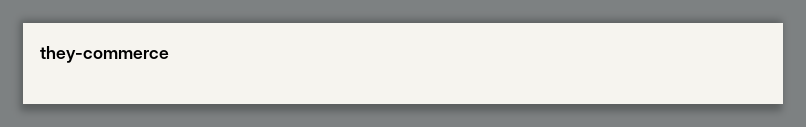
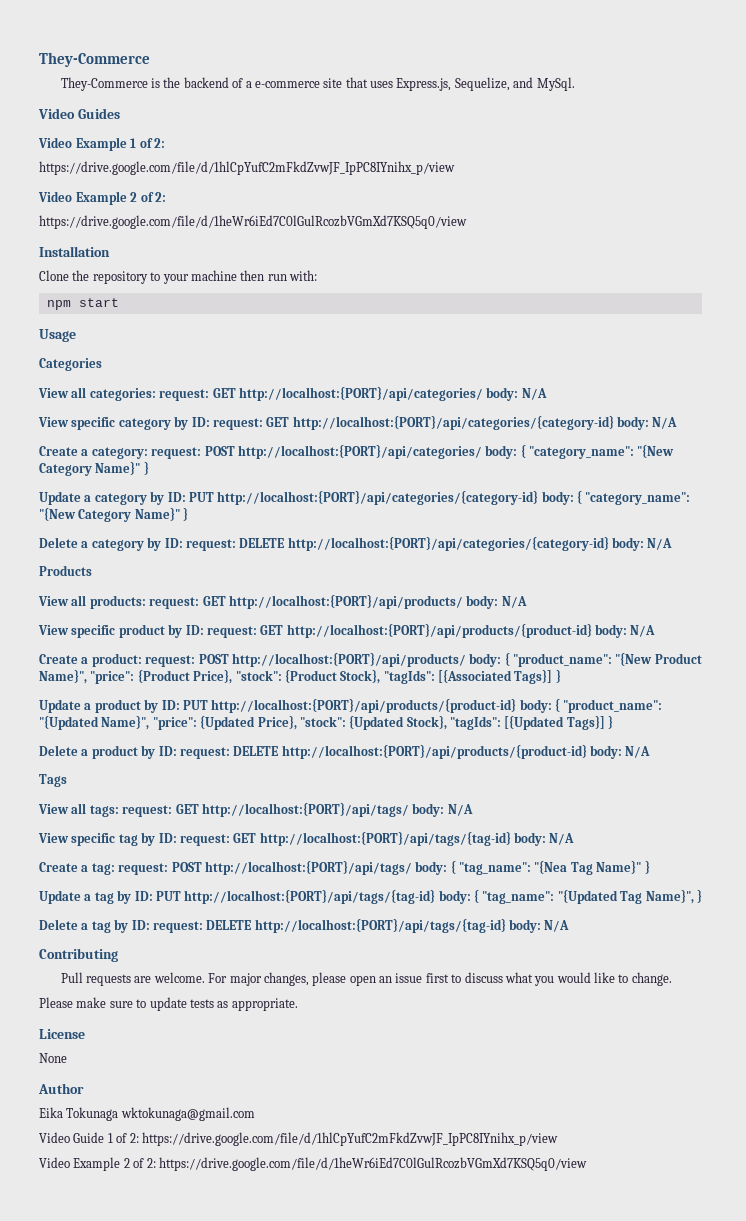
[40,46,169,63] they-commerce -> [39,52,150,67] [60,77,575,91] [38,108,120,119] [38,137,166,151] [39,161,455,175] [38,191,167,205] [39,215,467,229] [39,246,110,257] [39,270,317,284] [46,298,119,310] [39,329,76,342] [39,358,102,371] [38,386,547,401] [38,415,678,430] [39,444,675,459] [39,461,149,476] [39,490,691,505] [39,507,189,522] [39,536,673,551] [39,565,92,576] [38,594,527,609] [38,623,656,638] [39,652,702,667] [39,669,561,684] [39,698,663,713] [39,715,614,730] [39,744,651,759] [39,774,67,787] [38,802,473,817] [38,831,575,846] [39,860,650,875] [39,889,702,904] [39,918,570,933] [39,948,118,962] [60,972,672,986] [39,997,298,1011] [39,1029,85,1039] [39,1053,67,1063] [38,1083,84,1094] [39,1107,255,1121] [39,1132,558,1146] [39,1157,587,1171] They-Commerce // They-Commerce is the backend of a e-commerce site that uses Express.js, Sequelize, and MySql. // Video Guides // Video Example 1 of 2: // https://drive.google.com/file/d/1hlCpYufC2mFkdZvwJF_IpPC8IYnihx_p/view // Video Example 2 of 2: // https://drive.google.com/file/d/1heWr6iEd7C0lGulRcozbVGmXd7KSQ5q0/view // Installation // Clone the repository to your machine then run with: // npm start // Usage // Categories // View all categories: request: GET http://localhost:{PORT}/api/categories/ body: N/A // View specific category by ID: request: GET http://localhost:{PORT}/api/categories/{category-id} body: N/A // Create a category: request: POST http://localhost:{PORT}/api/categories/ body: { "category_name": "{New Category Name}" } // Update a category by ID: PUT http://localhost:{PORT}/api/categories/{category-id} body: { "category_name": "{New Category Name}" } // Delete a category by ID: request: DELETE http://localhost:{PORT}/api/categories/{category-id} body: N/A // Products // View all products: request: GET http://localhost:{PORT}/api/products/ body: N/A // View specific product by ID: request: GET http://localhost:{PORT}/api/products/{product-id} body: N/A // Create a product: request: POST http://localhost:{PORT}/api/products/ body: { "product_name": "{New Product Name}", "price": {Product Price}, "stock": {Product Stock}, "tagIds": [{Associated Tags}] } // Update a product by ID: PUT http://localhost:{PORT}/api/products/{product-id} body: { "product_name": "{Updated Name}", "price": {Updated Price}, "stock": {Updated Stock}, "tagIds": [{Updated Tags}] } // Delete a product by ID: request: DELETE http://localhost:{PORT}/api/products/{product-id} body: N/A // Tags // View all tags: request: GET http://localhost:{PORT}/api/tags/ body: N/A // View specific tag by ID: request: GET http://localhost:{PORT}/api/tags/{tag-id} body: N/A // Create a tag: request: POST http://localhost:{PORT}/api/tags/ body: { "tag_name": "{Nea Tag Name}" } // Update a tag by ID: PUT http://localhost:{PORT}/api/tags/{tag-id} body: { "tag_name": "{Updated Tag Name}", } // Delete a tag by ID: request: DELETE http://localhost:{PORT}/api/tags/{tag-id} body: N/A // Contributing // Pull requests are welcome. For major changes, please open an issue first to discuss what you would like to change. // Please make sure to update tests as appropriate. // License // None // Author // Eika Tokunaga wktokunaga@gmail.com // Video Guide 1 of 2: https://drive.google.com/file/d/1hlCpYufC2mFkdZvwJF_IpPC8IYnihx_p/view // Video Example 2 of 2: https://drive.google.com/file/d/1heWr6iEd7C0lGulRcozbVGmXd7KSQ5q0/view

